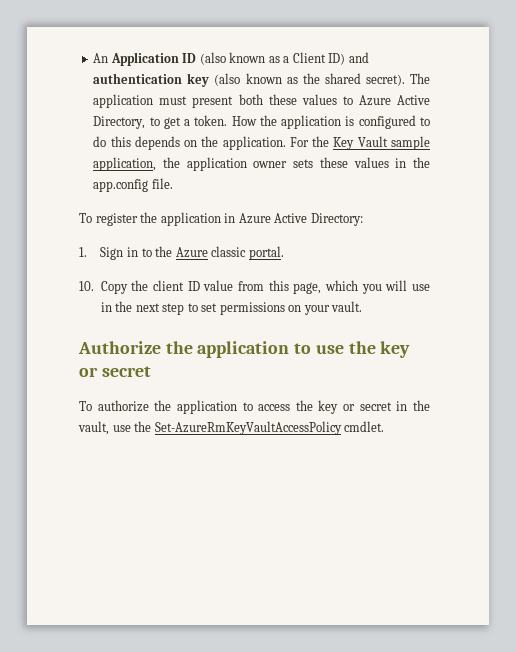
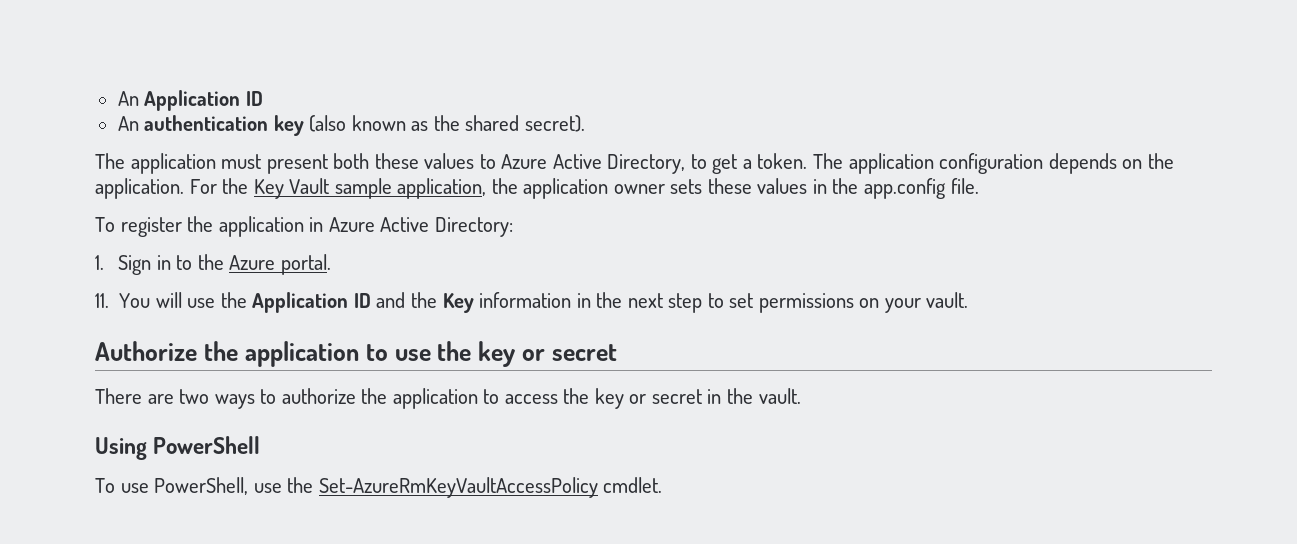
[199,52,369,65] (also known as a Client ID) and -> [117,116,139,131] // An
(405, 80) none -> (585, 123) //
[231,115,430,129] [93,136,131,147] How the application is configured to do this -> [813,153,1044,174] The application configuration
[211,246,247,257] classic -> (276, 262) none
[79,280,431,294] 10. Copy the client ID value from this page, which you will use -> [95,292,572,313] 11. You will use the Application ID and the Key information
[79,401,92,411] To -> [95,388,277,409] There are two ways to
[78,421,109,435] vault, -> [758,388,801,404] [95,436,261,460] [95,477,249,495] vault. // Using PowerShell // To use PowerShell,

